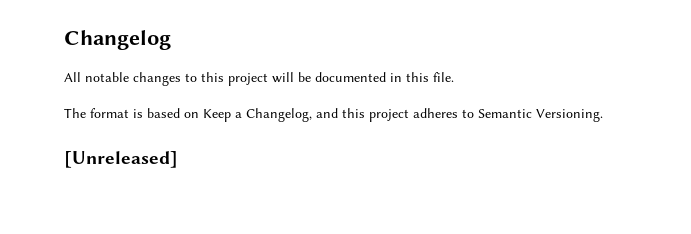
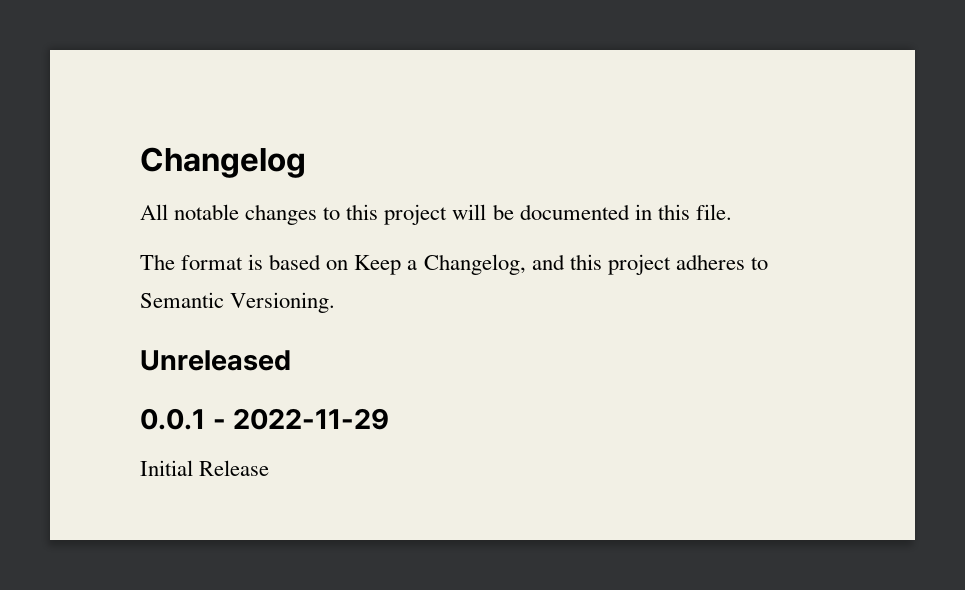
[64,151,178,168] [Unreleased] -> [140,350,291,371] [140,408,390,430] [140,460,270,476] Unreleased // 0.0.1 - 2022-11-29 // Initial Release

